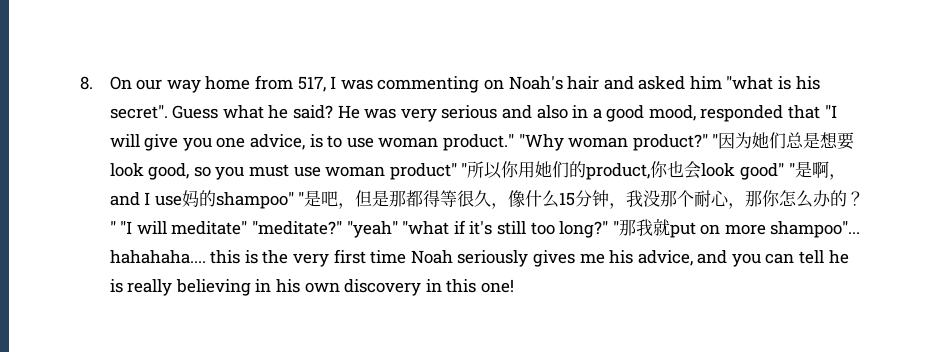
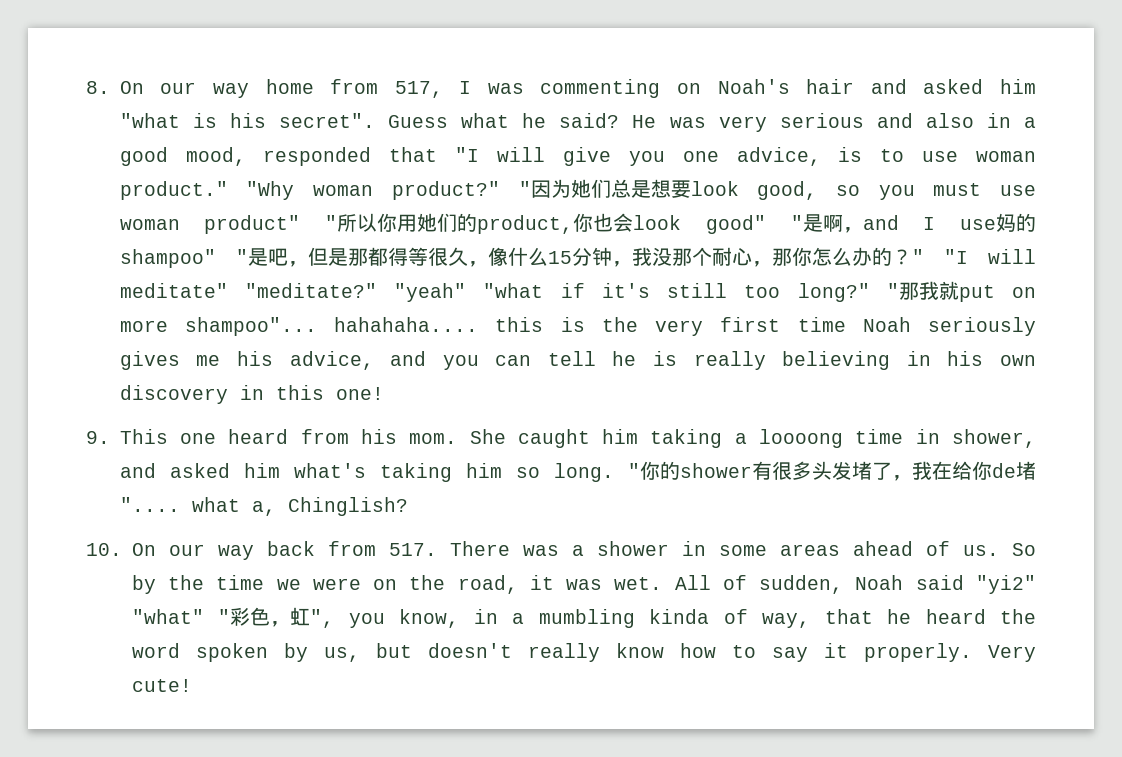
(514, 286) none -> [86,429,1036,448] [119,461,1036,482] [119,497,408,516] [86,541,1036,560] [131,575,1036,594] [131,607,1037,628] [131,643,1036,662] [131,679,192,692] // 9. This one heard from his mom. She caught him taking a loooong time in shower, and asked him what's taking him so long. "你的shower有很多头发堵了，我在给你de堵".... what a, Chinglish? // 10. On our way back from 517. There was a shower in some areas ahead of us. So by the time we were on the road, it was wet. All of sudden, Noah said "yi2" "what" "彩色，虹", you know, in a mumbling kinda of way, that he heard the word spoken by us, but doesn't really know how to say it properly. Very cute!

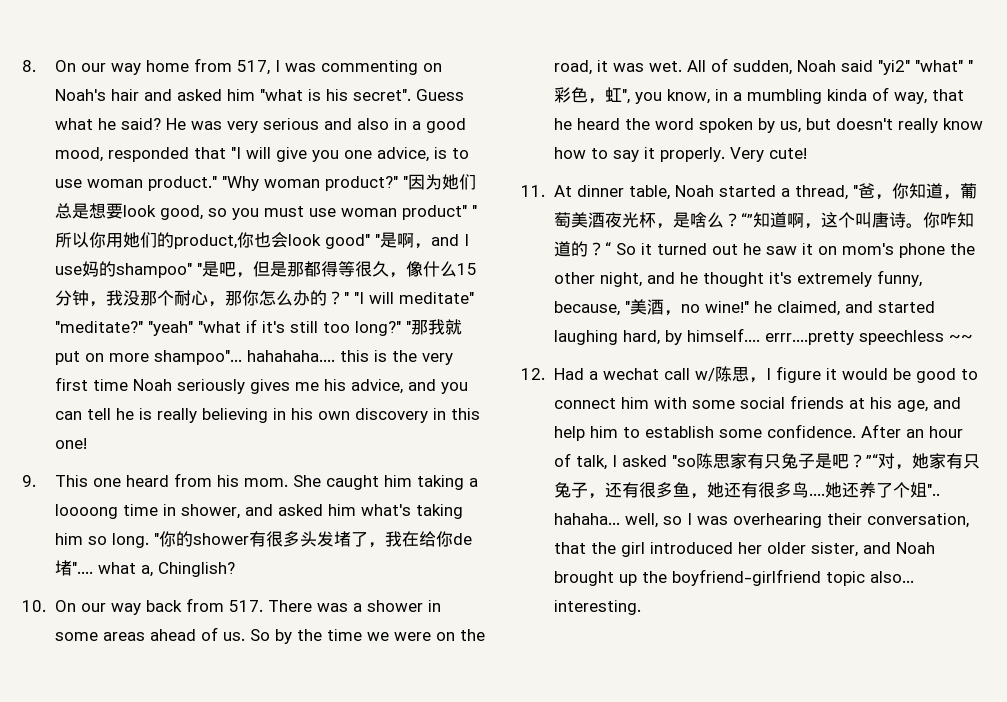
(192, 685) none -> [521,183,978,200] [554,212,975,229] [554,241,976,258] [554,270,923,287] [554,299,936,316] [554,328,974,345] [521,366,979,383] [554,395,962,412] [554,424,964,441] [554,453,981,470] [554,482,941,499] [554,513,970,528] [554,542,936,557] [554,569,915,586] [554,600,642,615] // 11. At dinner table, Noah started a thread, "爸，你知道，葡萄美酒夜光杯，是啥么？“”知道啊，这个叫唐诗。你咋知道的？“ So it turned out he saw it on mom's phone the other night, and he thought it's extremely funny, because, "美酒，no wine!" he claimed, and started laughing hard, by himself.... errr....pretty speechless ~~ // 12. Had a wechat call w/陈思，I figure it would be good to connect him with some social friends at his age, and help him to establish some confidence. After an hour of talk, I asked "so陈思家有只兔子是吧？”“对，她家有只兔子，还有很多鱼，她还有很多鸟....她还养了个姐".. hahaha... well, so I was overhearing their conversation, that the girl introduced her older sister, and Noah brought up the boyfriend-girlfriend topic also... interesting.

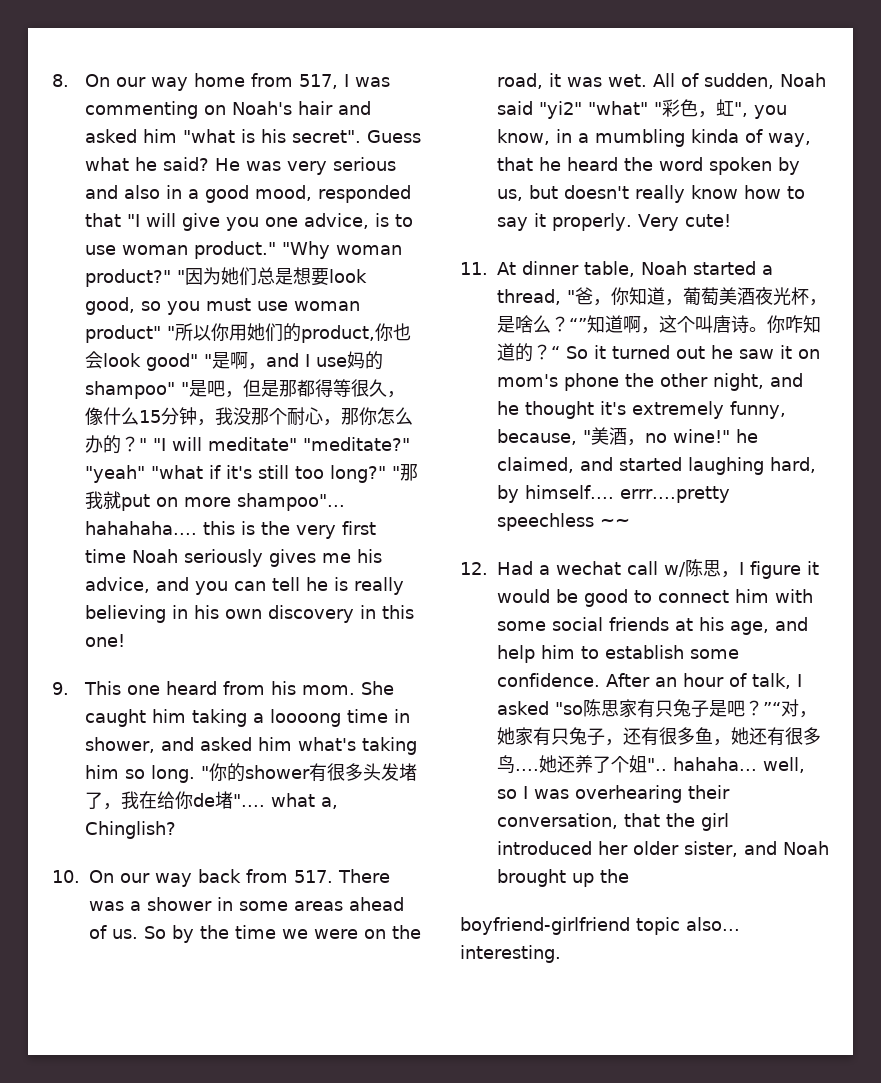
(668, 577) none -> (629, 876) //

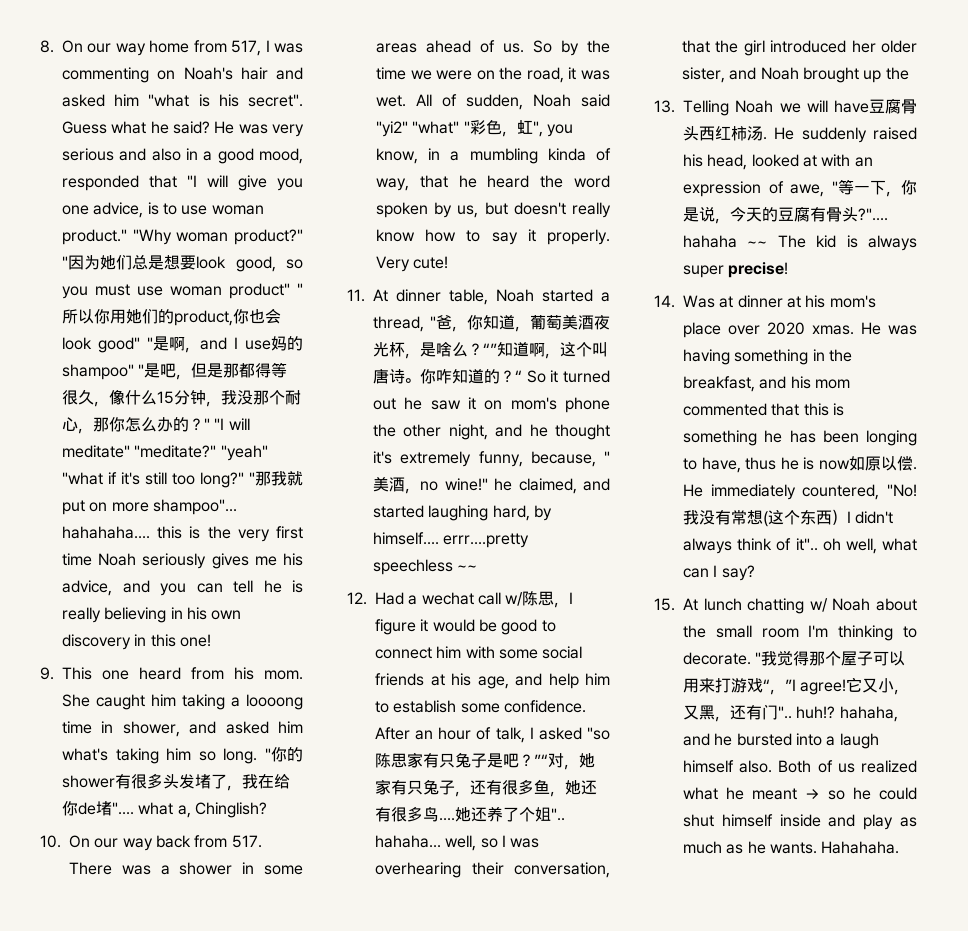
[460,917,740,935] [460,945,561,963] boyfriend-girlfriend topic also... interesting. -> [654,98,917,116] [683,126,917,143] [683,154,873,170] [683,179,917,197] [683,206,888,224] [683,235,917,251] [683,262,789,278] [654,295,876,308] [683,322,917,338] [683,349,852,365] [683,376,850,392] [683,403,844,416] [683,430,917,446] [683,456,917,473] [683,484,917,500] [683,509,894,527] [683,538,917,554] [683,565,755,581] [654,598,917,614] [683,625,917,641] [683,650,906,666] [683,677,910,695] [683,704,898,722] [683,733,879,749] [683,760,917,773] [683,787,917,800] [683,814,917,830] [683,841,900,854] 13. Telling Noah we will have豆腐骨头西红柿汤. He suddenly raised his head, looked at with an expression of awe, "等一下，你是说，今天的豆腐有骨头?".... hahaha ~~ The kid is always super precise! // 14. Was at dinner at his mom's place over 2020 xmas. He was having something in the breakfast, and his mom commented that this is something he has been longing to have, thus he is now如原以偿. He immediately countered, "No!我没有常想(这个东西）I didn't always think of it".. oh well, what can I say? // 15. At lunch chatting w/ Noah about the small room I'm thinking to decorate. "我觉得那个屋子可以用来打游戏“，”I agree!它又小，又黑，还有门".. huh!? hahaha, and he bursted into a laugh himself also. Both of us realized what he meant → so he could shut himself inside and play as much as he wants. Hahahaha.

